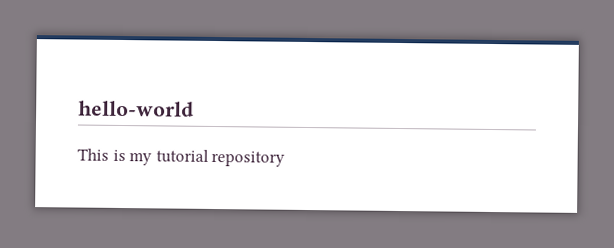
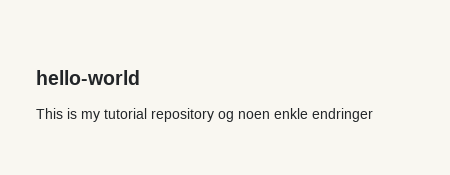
(286, 158) none -> [218,108,373,122] og noen enkle endringer

